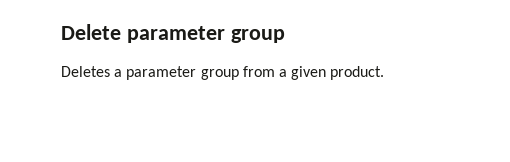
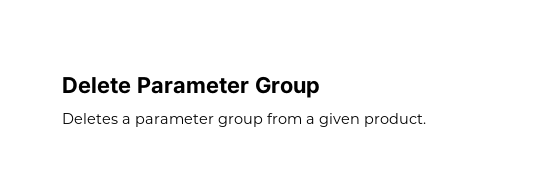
[126,26,285,43] parameter group -> [137,76,321,98] Parameter Group

